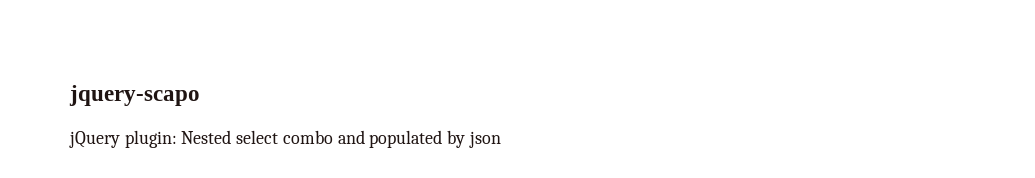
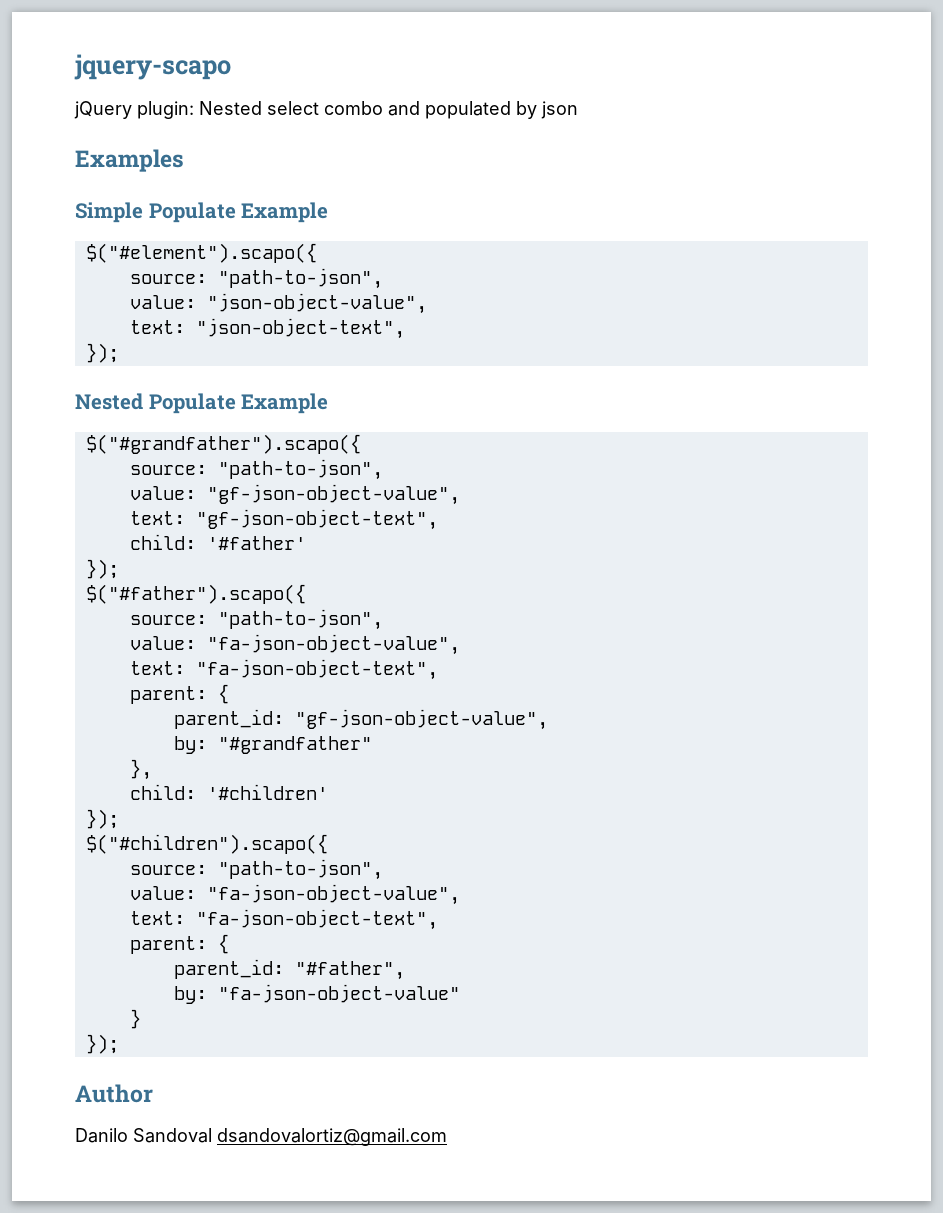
(501, 139) none -> [75,149,184,172] [75,202,329,223] [85,243,317,263] [129,268,383,289] [129,293,427,314] [129,318,405,339] [85,343,119,363] [75,393,329,414] [85,434,361,454] [129,459,383,480] [129,484,460,505] [129,509,438,530] [129,534,306,550] [85,559,119,579] [85,584,306,604] [129,609,383,630] [129,634,460,655] [129,659,438,680] [129,684,229,704] [173,709,548,730] [173,736,372,754] [129,759,152,780] [129,784,328,800] [85,809,119,829] [85,834,328,854] [129,859,383,880] [129,884,460,905] [129,909,438,930] [129,934,229,954] [173,959,405,980] [173,984,460,1004] [129,1009,141,1029] [85,1034,119,1054] [75,1084,153,1103] [75,1128,447,1146] // Examples // Simple Populate Example // $("#element").scapo({ // source: "path-to-json", // value: "json-object-value", // text: "json-object-text", // }); // Nested Populate Example // $("#grandfather").scapo({ // source: "path-to-json", // value: "gf-json-object-value", // text: "gf-json-object-text", // child: '#father' // }); // $("#father").scapo({ // source: "path-to-json", // value: "fa-json-object-value", // text: "fa-json-object-text", // parent: { // parent_id: "gf-json-object-value", // by: "#grandfather" // }, // child: '#children' // }); // $("#children").scapo({ // source: "path-to-json", // value: "fa-json-object-value", // text: "fa-json-object-text", // parent: { // parent_id: "#father", // by: "fa-json-object-value" // } // }); // Author // Danilo Sandoval dsandovalortiz@gmail.com

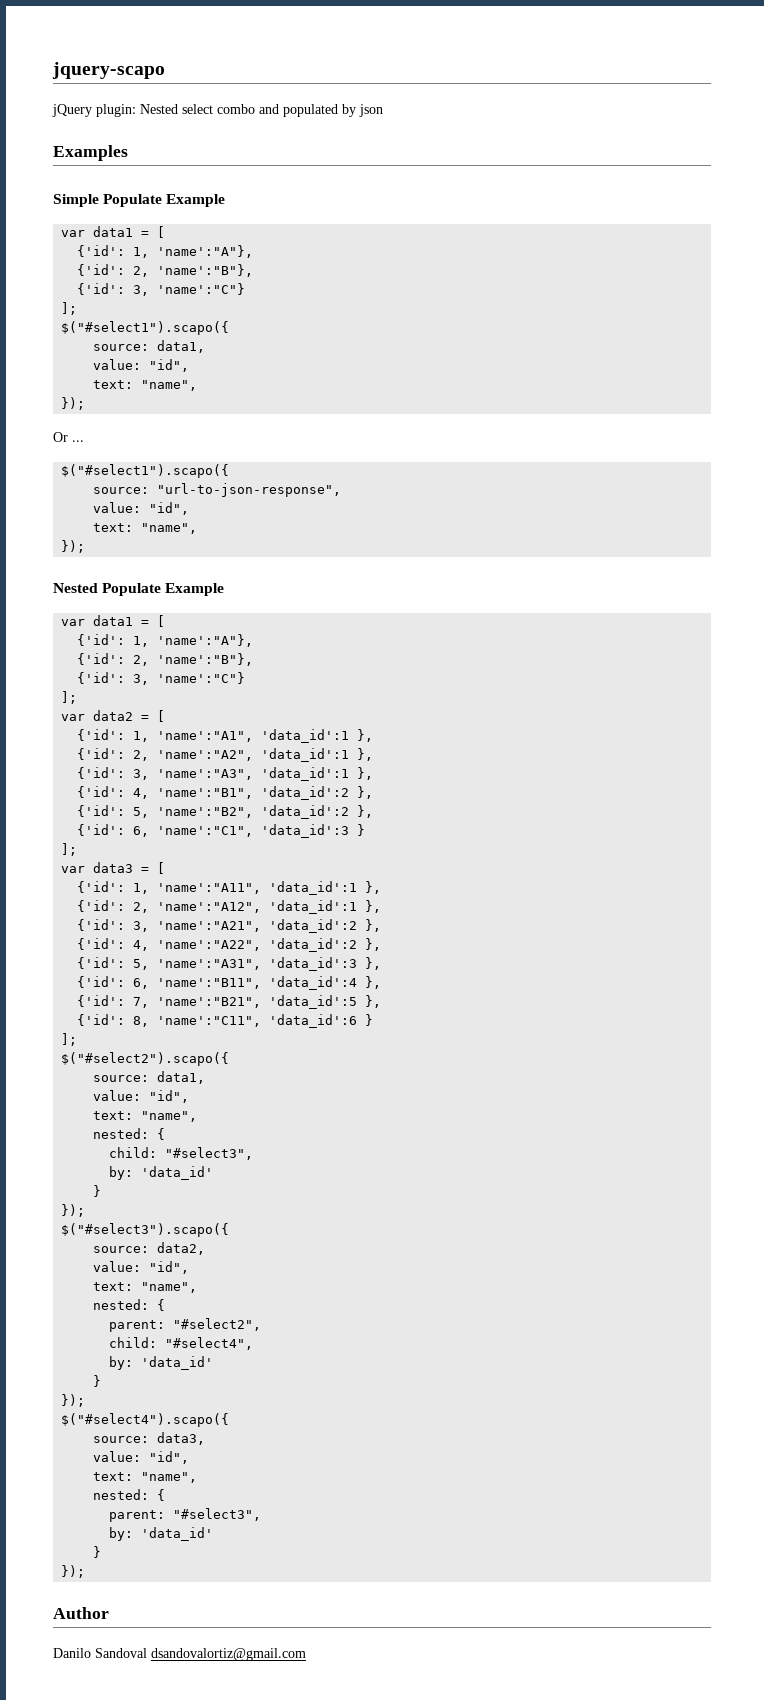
[85,243,317,263] [129,268,383,289] [129,293,427,314] [129,318,405,339] [85,343,119,363] [75,393,329,414] [85,434,361,454] [129,459,383,480] [129,484,460,505] [129,509,438,530] [129,534,306,550] [85,559,119,579] [85,584,306,604] [129,609,383,630] [129,634,460,655] [129,659,438,680] [129,684,229,704] [173,709,548,730] [173,736,372,754] [129,759,152,780] [129,784,328,800] [85,809,119,829] [85,834,328,854] [129,859,383,880] [129,884,460,905] [129,909,438,930] [129,934,229,954] [173,959,405,980] [173,984,460,1004] $("#element").scapo({ // source: "path-to-json", // value: "json-object-value", // text: "json-object-text", // }); // Nested Populate Example // $("#grandfather").scapo({ // source: "path-to-json", // value: "gf-json-object-value", // text: "gf-json-object-text", // child: '#father' // }); // $("#father").scapo({ // source: "path-to-json", // value: "fa-json-object-value", // text: "fa-json-object-text", // parent: { // parent_id: "gf-json-object-value", // by: "#grandfather" // }, // child: '#children' // }); // $("#children").scapo({ // source: "path-to-json", // value: "fa-json-object-value", // text: "fa-json-object-text", // parent: { // parent_id: "#father", // by: "fa-json-object-value" -> [61,226,166,238] [77,245,254,258] [77,264,254,277] [77,283,246,296] [61,302,78,315] [61,321,230,335] [93,340,206,353] [93,359,190,372] [93,380,198,391] [61,397,86,410] [53,432,84,442] [61,464,230,478] [93,483,342,497] [93,502,190,515] [93,523,198,534] [61,540,86,553] [53,583,225,596] [61,615,166,627] [77,634,254,647] [77,653,254,666] [77,672,246,685] [61,691,78,704] [61,710,166,722] [77,729,374,743] [77,748,374,762] [77,767,374,781] [77,786,374,800] [77,805,374,819] [77,824,366,838] [61,843,78,856] [61,862,166,874] [77,881,382,895] [77,900,382,914] [77,919,382,933] [77,938,382,952] [77,957,382,971] [77,976,382,990] [77,995,382,1009] [77,1014,374,1028] [61,1033,78,1046] [61,1052,230,1066] [93,1071,206,1084] [93,1090,190,1103] [93,1111,198,1122] [93,1128,166,1140] [109,1147,254,1160] [109,1166,214,1180] [93,1185,102,1197] [61,1204,86,1217] [61,1223,230,1237] [93,1242,206,1255] [93,1261,190,1274] [93,1282,198,1293] [93,1299,166,1311] [109,1318,262,1332] [109,1337,254,1350] [109,1356,214,1370] [93,1375,102,1387] [61,1394,86,1407] [61,1413,230,1427] [93,1432,206,1445] [93,1451,190,1464] [93,1472,198,1483] [93,1489,166,1501] [109,1508,262,1522] [109,1527,214,1541] var data1 = [ // {'id': 1, 'name':"A"}, // {'id': 2, 'name':"B"}, // {'id': 3, 'name':"C"} // ]; // $("#select1").scapo({ // source: data1, // value: "id", // text: "name", // }); // Or ... // $("#select1").scapo({ // source: "url-to-json-response", // value: "id", // text: "name", // }); // Nested Populate Example // var data1 = [ // {'id': 1, 'name':"A"}, // {'id': 2, 'name':"B"}, // {'id': 3, 'name':"C"} // ]; // var data2 = [ // {'id': 1, 'name':"A1", 'data_id':1 }, // {'id': 2, 'name':"A2", 'data_id':1 }, // {'id': 3, 'name':"A3", 'data_id':1 }, // {'id': 4, 'name':"B1", 'data_id':2 }, // {'id': 5, 'name':"B2", 'data_id':2 }, // {'id': 6, 'name':"C1", 'data_id':3 } // ]; // var data3 = [ // {'id': 1, 'name':"A11", 'data_id':1 }, // {'id': 2, 'name':"A12", 'data_id':1 }, // {'id': 3, 'name':"A21", 'data_id':2 }, // {'id': 4, 'name':"A22", 'data_id':2 }, // {'id': 5, 'name':"A31", 'data_id':3 }, // {'id': 6, 'name':"B11", 'data_id':4 }, // {'id': 7, 'name':"B21", 'data_id':5 }, // {'id': 8, 'name':"C11", 'data_id':6 } // ]; // $("#select2").scapo({ // source: data1, // value: "id", // text: "name", // nested: { // child: "#select3", // by: 'data_id' // } // }); // $("#select3").scapo({ // source: data2, // value: "id", // text: "name", // nested: { // parent: "#select2", // child: "#select4", // by: 'data_id' // } // }); // $("#select4").scapo({ // source: data3, // value: "id", // text: "name", // nested: { // parent: "#select3", // by: 'data_id'

